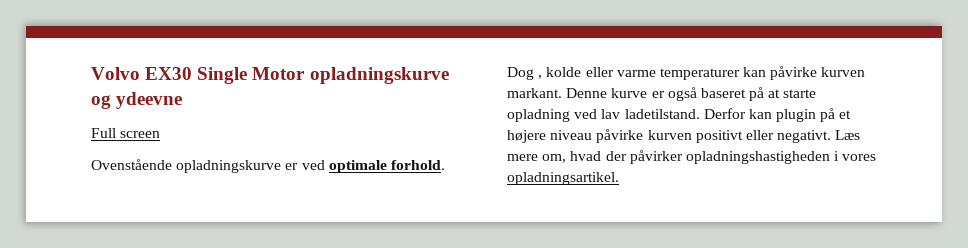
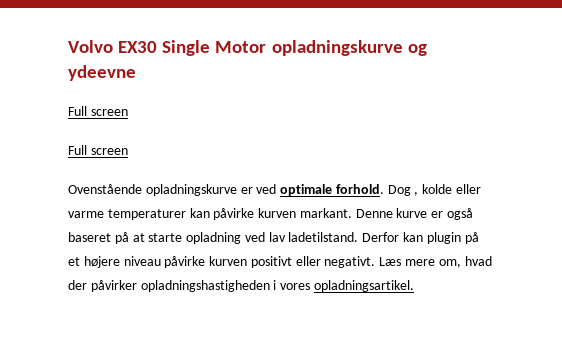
(161, 134) none -> [68,145,128,155] // Full screen

